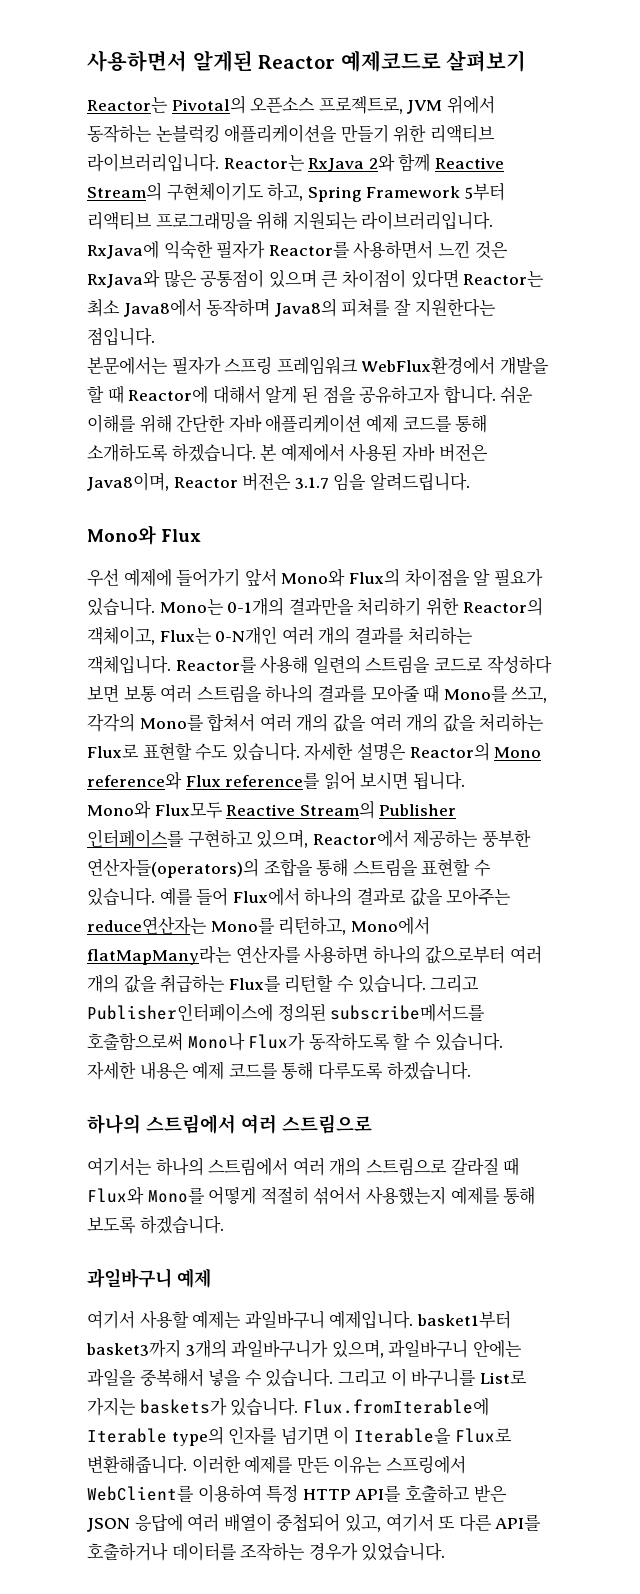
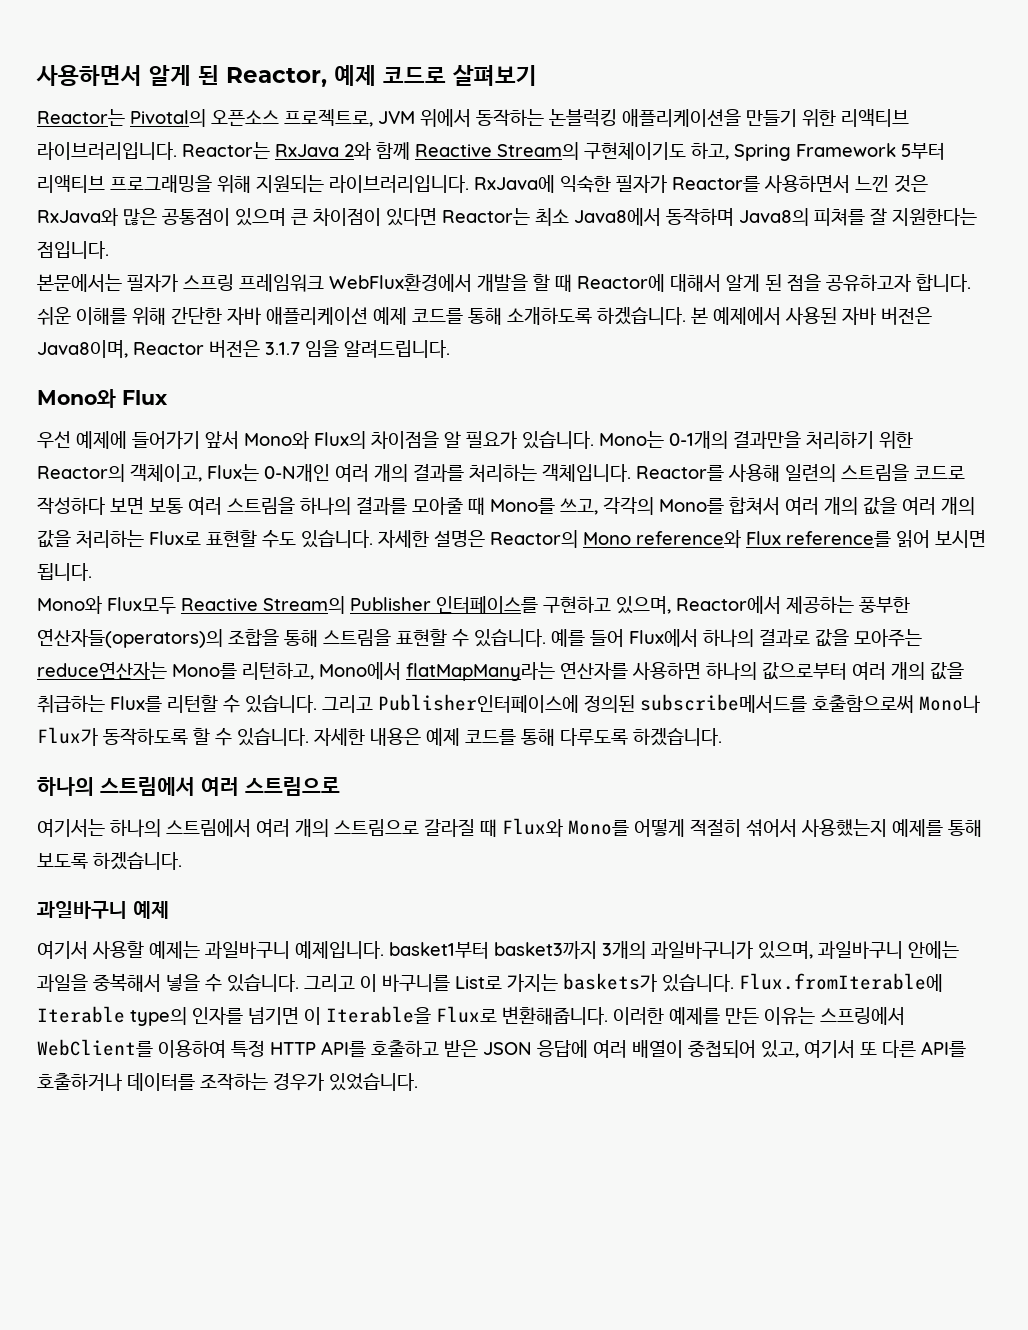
[87,50,441,72] 사용하면서 알게된 Reactor 예제코드로 -> [36,65,446,87] 사용하면서 알게 된 Reactor, 예제 코드로

